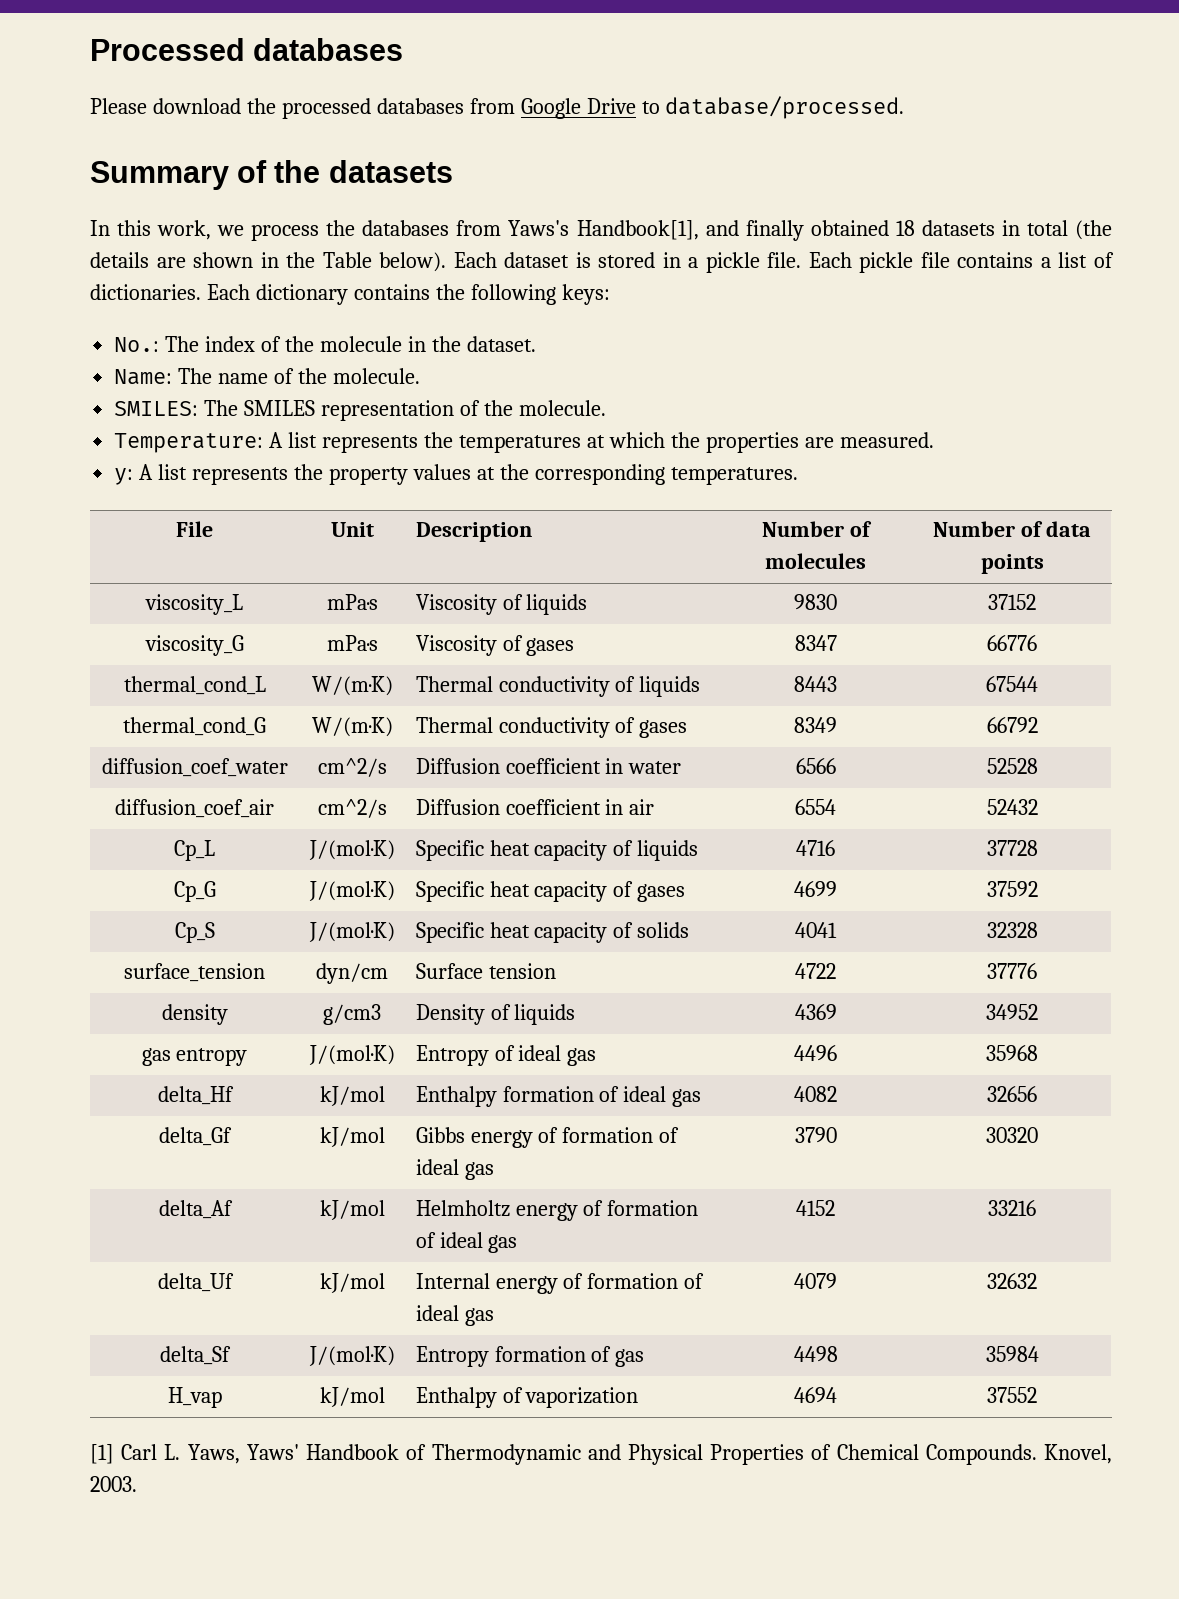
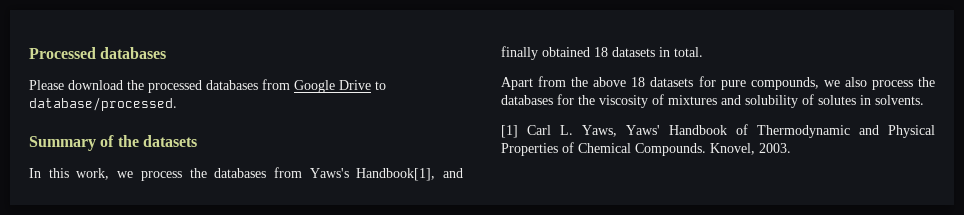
[1026,220,1112,240] [90,252,1114,273] [90,284,610,305] [114,336,536,352] [114,368,420,385] [114,400,606,421] [114,432,934,453] [114,464,798,485] [176,521,213,537] [330,522,374,537] [415,522,532,542] [762,521,872,537] [765,553,866,569] [933,521,1091,537] [980,554,1044,574] [145,594,243,615] [326,594,378,610] [415,594,588,615] [794,594,837,610] [988,594,1036,610] [144,635,244,656] [326,635,378,651] [415,635,575,656] [794,635,837,651] [987,635,1037,651] [123,676,266,695] [311,676,393,696] [415,676,701,697] [794,676,837,692] [986,676,1038,692] [123,717,266,736] [311,717,393,737] [415,717,688,738] [794,717,837,733] [986,717,1038,733] [101,758,288,777] [317,758,387,777] [415,758,682,774] [795,758,836,774] [986,758,1038,774] [115,799,274,818] [317,799,387,818] [415,799,655,815] [795,799,836,815] [986,799,1038,815] [174,840,215,861] [308,840,395,860] [415,840,699,861] [796,840,835,856] [986,840,1038,856] [173,881,216,902] [308,881,395,901] [415,881,686,902] [794,881,837,897] [986,881,1038,897] [174,922,215,943] [308,922,395,942] [415,922,690,943] [795,922,837,938] [986,922,1038,938] [124,963,265,982] [316,963,388,984] [415,963,556,979] [795,963,836,979] [987,963,1037,979] [161,1004,228,1025] [323,1004,381,1025] [415,1004,576,1025] [794,1004,837,1020] [986,1004,1038,1020] [141,1048,248,1066] [308,1045,395,1065] [415,1045,597,1066] [794,1045,837,1061] [986,1045,1038,1061] [157,1086,234,1105] [319,1086,385,1106] [415,1086,702,1107] [794,1086,837,1102] [987,1086,1037,1102] [159,1127,232,1146] [319,1127,385,1147] [415,1127,680,1148] [415,1159,494,1180] [794,1127,837,1143] [986,1127,1038,1143] [158,1200,233,1219] [319,1200,385,1220] [415,1200,699,1221] [415,1232,518,1253] [796,1200,835,1216] [988,1200,1036,1216] [157,1273,234,1292] [319,1273,385,1293] [415,1273,705,1294] [415,1305,494,1326] [794,1273,837,1289] [987,1273,1037,1289] [160,1346,231,1365] [308,1346,395,1366] [415,1346,645,1367] [793,1346,838,1362] [985,1346,1039,1362] [167,1387,222,1408] [319,1387,385,1407] [415,1387,639,1408] [794,1387,837,1403] [987,1387,1037,1403] total (the details are shown in the Table below). Each dataset is stored in a pickle file. Each pickle file contains a list of dictionaries. Each dictionary contains the following keys: // No.: The index of the molecule in the dataset. // Name: The name of the molecule. // SMILES: The SMILES representation of the molecule. // Temperature: A list represents the temperatures at which the properties are measured. // y: A list represents the property values at the corresponding temperatures. // File | Unit | Description | Number of molecules | Number of data points // viscosity_L | mPa·s | Viscosity of liquids | 9830 | 37152 // viscosity_G | mPa·s | Viscosity of gases | 8347 | 66776 // thermal_cond_L | W/(m·K) | Thermal conductivity of liquids | 8443 | 67544 // thermal_cond_G | W/(m·K) | Thermal conductivity of gases | 8349 | 66792 // diffusion_coef_water | cm^2/s | Diffusion coefficient in water | 6566 | 52528 // diffusion_coef_air | cm^2/s | Diffusion coefficient in air | 6554 | 52432 // Cp_L | J/(mol·K) | Specific heat capacity of liquids | 4716 | 37728 // Cp_G | J/(mol·K) | Specific heat capacity of gases | 4699 | 37592 // Cp_S | J/(mol·K) | Specific heat capacity of solids | 4041 | 32328 // surface_tension | dyn/cm | Surface tension | 4722 | 37776 // density | g/cm3 | Density of liquids | 4369 | 34952 // gas entropy | J/(mol·K) | Entropy of ideal gas | 4496 | 35968 // delta_Hf | kJ/mol | Enthalpy formation of ideal gas | 4082 | 32656 // delta_Gf | kJ/mol | Gibbs energy of formation of ideal gas | 3790 | 30320 // delta_Af | kJ/mol | Helmholtz energy of formation of ideal gas | 4152 | 33216 // delta_Uf | kJ/mol | Internal energy of formation of ideal gas | 4079 | 32632 // delta_Sf | J/(mol·K) | Entropy formation of gas | 4498 | 35984 // H_vap | kJ/mol | Enthalpy of vaporization | 4694 | 37552 -> [674,47,703,57] [501,76,935,90] [501,94,924,108] total. // Apart from the above 18 datasets for pure compounds, we also process the databases for the viscosity of mixtures and solubility of solutes in solvents.

